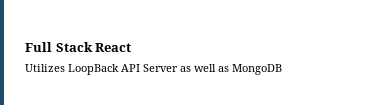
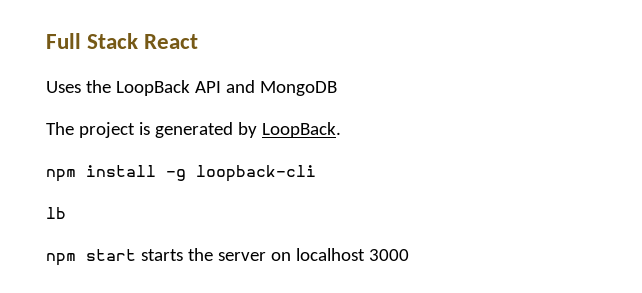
[25,64,282,75] Utilizes LoopBack API Server as well as MongoDB -> [46,80,337,96] [46,122,341,138] [46,165,316,182] [46,207,66,219] [46,248,409,266] Uses the LoopBack API and MongoDB // The project is generated by LoopBack. // npm install -g loopback-cli // lb // npm start starts the server on localhost 3000

